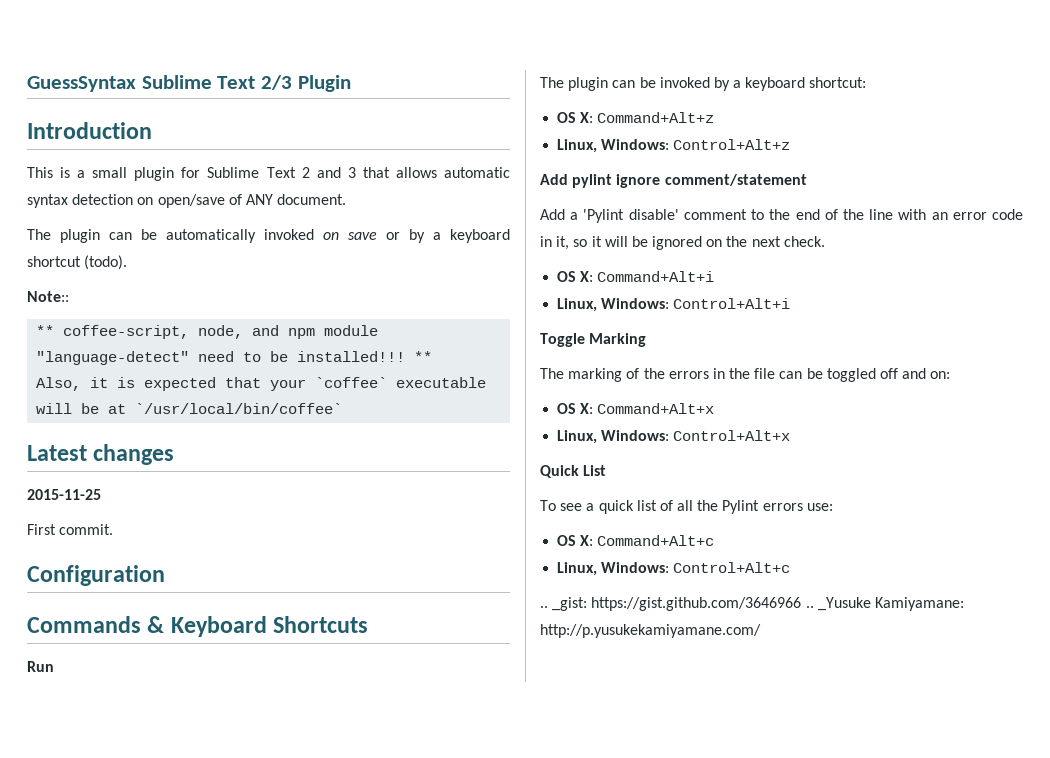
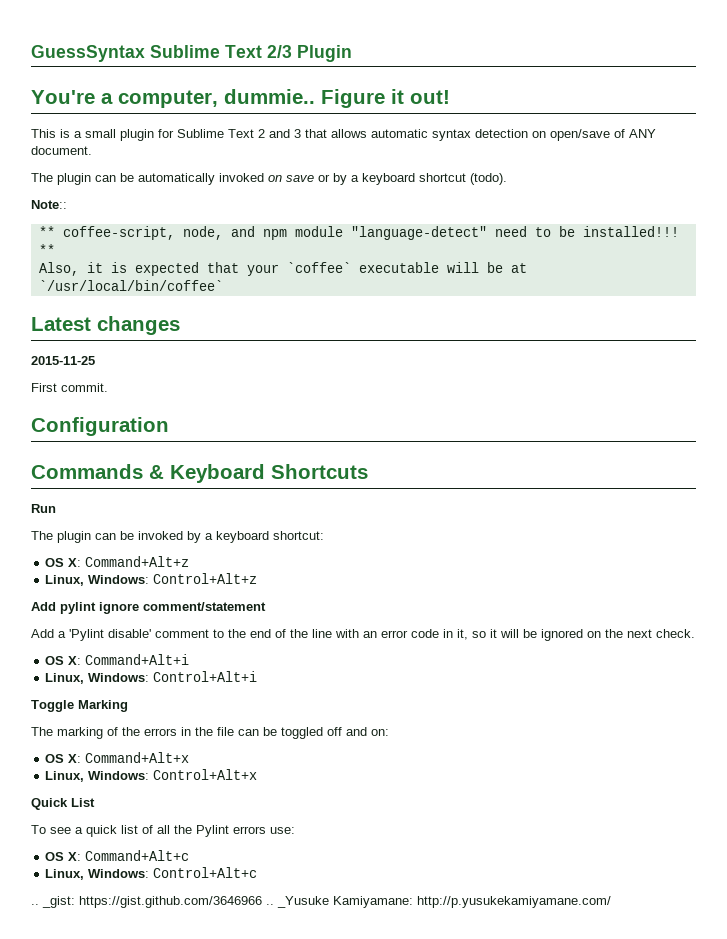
[27,122,152,139] Introduction -> [31,89,450,108] You're a computer, dummie.. Figure it out!

